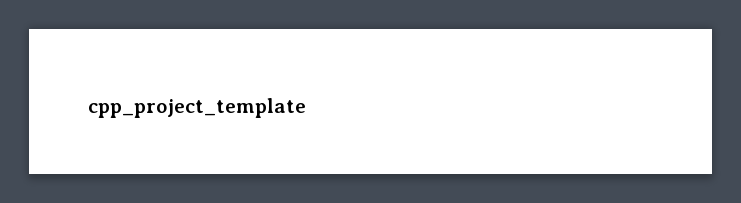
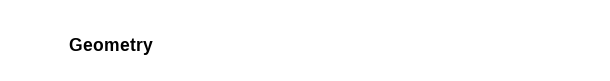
[88,98,306,118] cpp_project_template -> [69,38,153,55] Geometry

